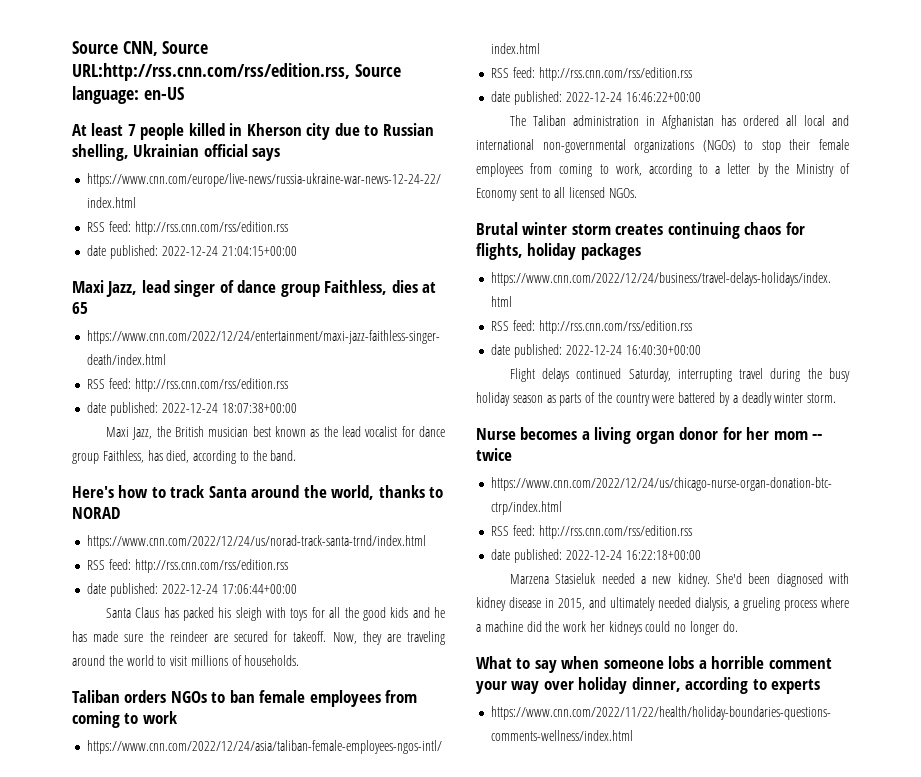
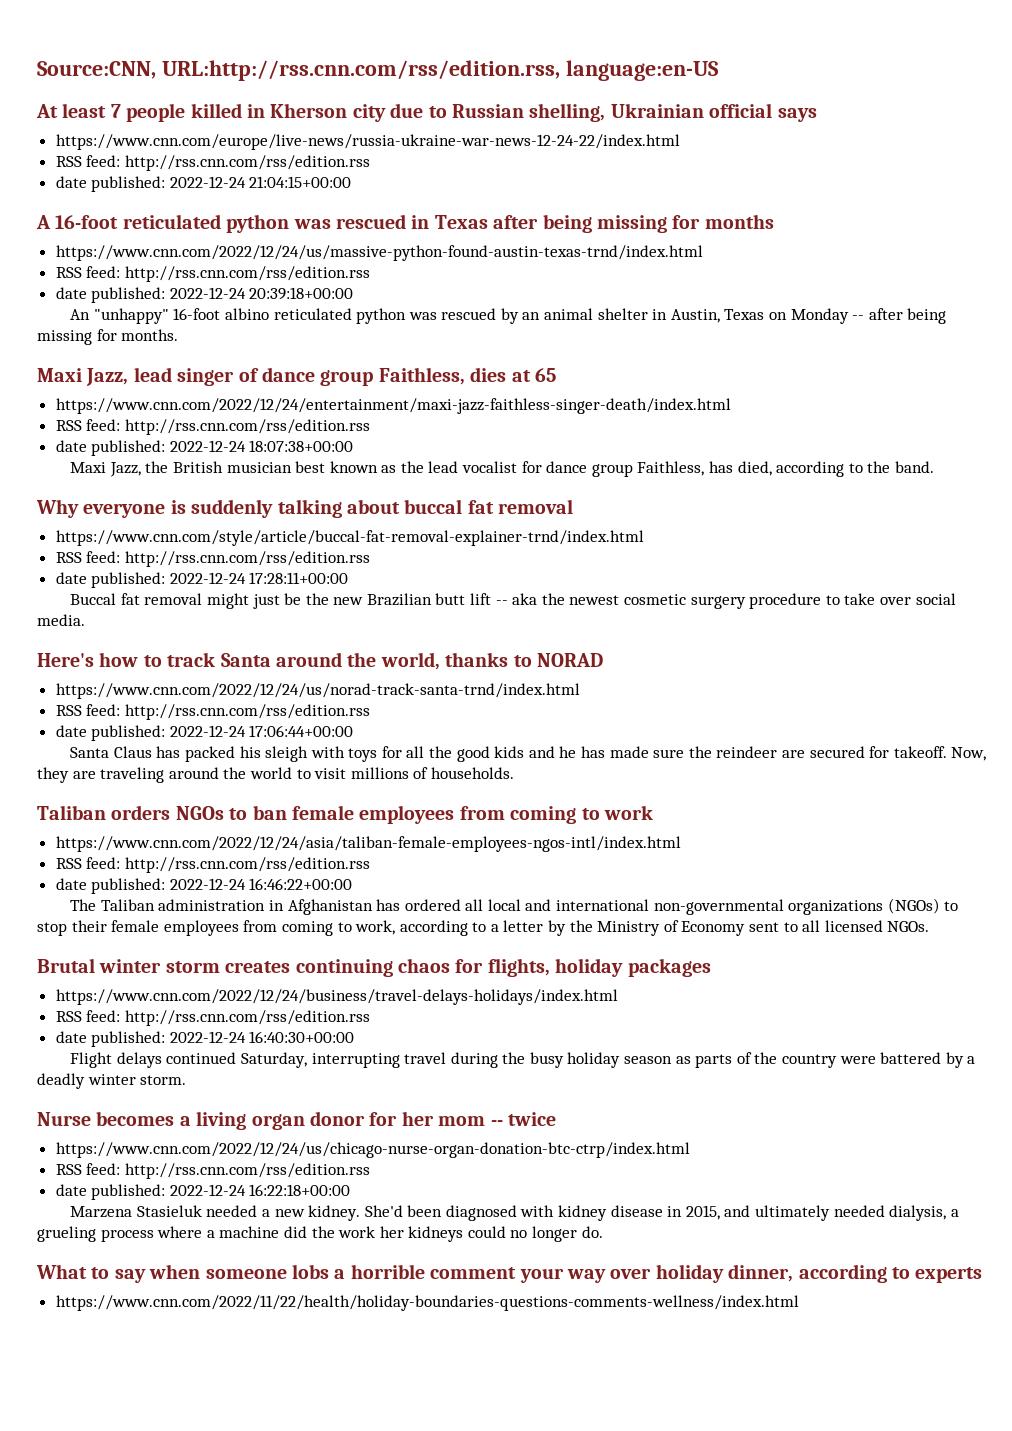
[72,41,209,56] [72,63,401,81] [72,86,184,104] Source CNN, Source URL:http://rss.cnn.com/rss/edition.rss, Source language: en-US -> [37,60,719,81] Source:CNN, URL:http://rss.cnn.com/rss/edition.rss, language:en-US
(297, 251) none -> [36,214,774,233] [55,245,703,261] [55,266,370,282] [55,287,354,303] [70,308,947,324] [37,329,179,345] // A 16-foot reticulated python was rescued in Texas after being missing for months // https://www.cnn.com/2022/12/24/us/massive-python-found-austin-texas-trnd/index.html // RSS feed: http://rss.cnn.com/rss/edition.rss // date published: 2022-12-24 20:39:18+00:00 // An "unhappy" 16-foot albino reticulated python was rescued by an animal shelter in Austin, Texas on Monday -- after being missing for months.
(297, 455) none -> [36,499,574,518] [55,530,644,546] [55,551,370,567] [55,572,349,588] [70,593,956,609] [37,614,85,626] // Why everyone is suddenly talking about buccal fat removal // https://www.cnn.com/style/article/buccal-fat-removal-explainer-trnd/index.html // RSS feed: http://rss.cnn.com/rss/edition.rss // date published: 2022-12-24 17:28:11+00:00 // Buccal fat removal might just be the new Brazilian butt lift -- aka the newest cosmetic surgery procedure to take over social media.

